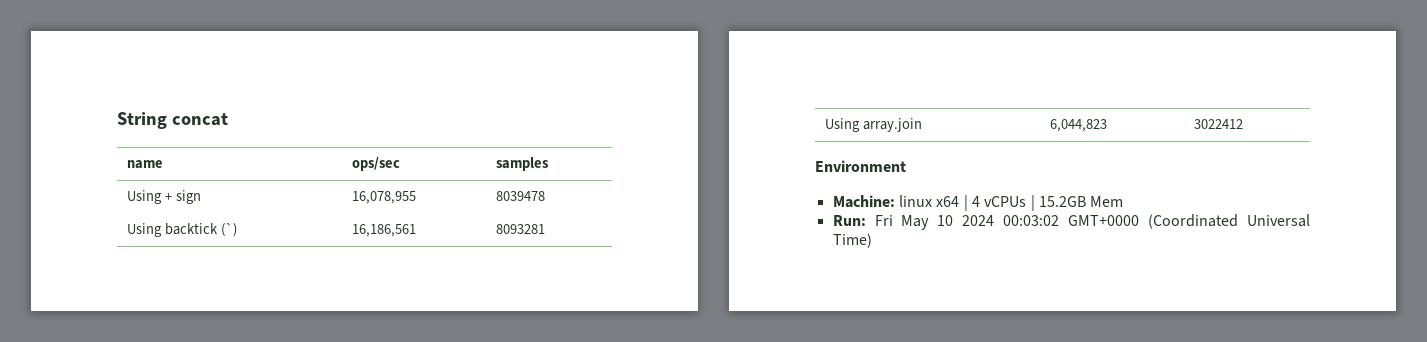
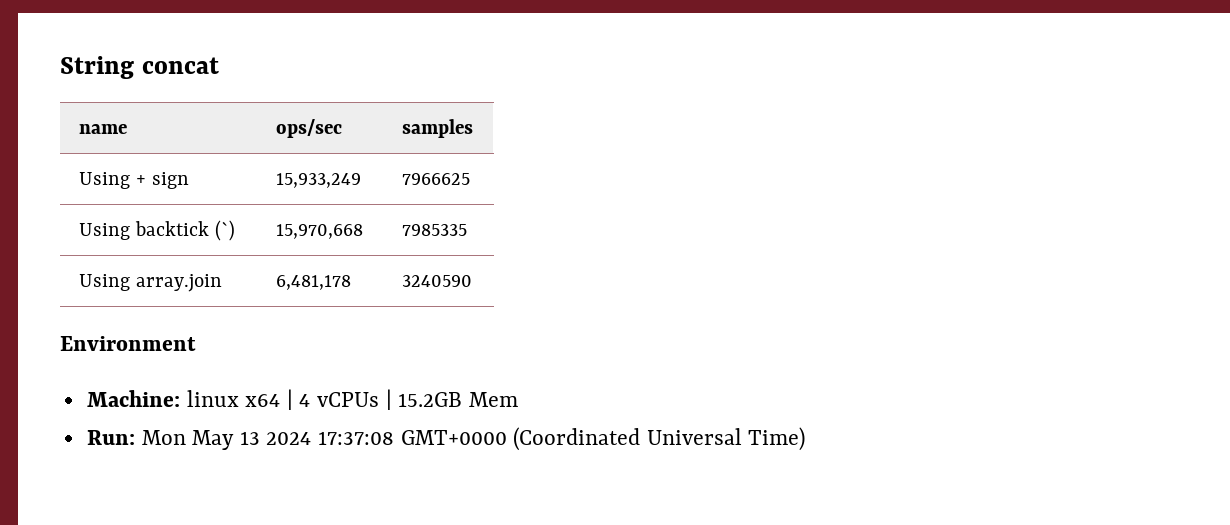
[352,191,417,204] [496,191,546,201] 16,078,955 | 8039478 -> [275,173,361,188] [401,173,470,185] 15,933,249 | 7966625
[352,224,417,237] [496,224,546,234] 16,186,561 | 8093281 -> [275,224,363,239] [401,224,467,236] 15,970,668 | 7985335
[1050,119,1108,132] [1194,119,1244,129] 6,044,823 | 3022412 -> [275,275,351,290] [401,275,472,287] 6,481,178 | 3240590
[874,215,1060,230] Fri May 10 2024 00:03:02 -> [141,430,395,450] Mon May 13 2024 17:37:08

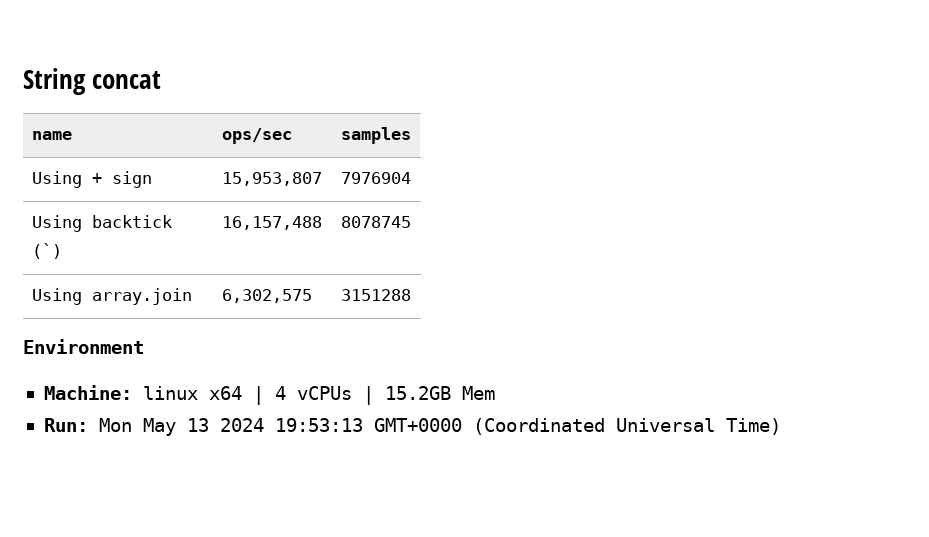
[275,173,361,188] [401,173,470,185] 15,933,249 | 7966625 -> [221,172,322,186] [340,172,411,184] 15,953,807 | 7976904
[275,224,363,239] [401,224,467,236] 15,970,668 | 7985335 -> [221,216,322,230] [340,216,411,228] 16,157,488 | 8078745
[275,275,351,290] [401,275,472,287] 6,481,178 | 3240590 -> [221,289,312,303] [340,289,411,301] 6,302,575 | 3151288
[318,431,395,445] 17:37:08 -> [274,418,363,432] 19:53:13

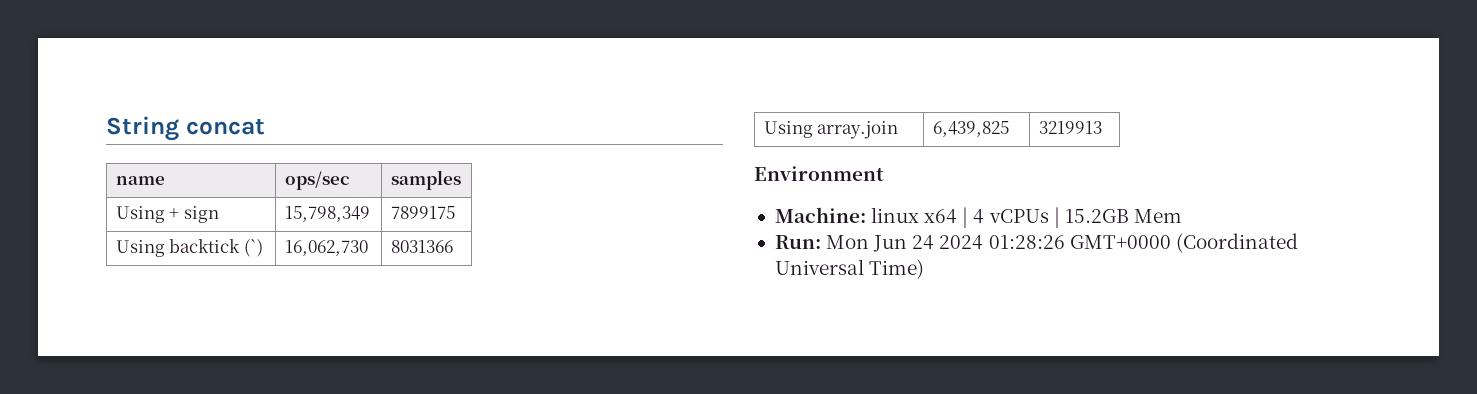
[221,172,322,186] [340,172,411,184] 15,953,807 | 7976904 -> [284,206,370,222] [390,206,455,219] 15,798,349 | 7899175
[221,216,322,230] [340,216,411,228] 16,157,488 | 8078745 -> [284,240,368,256] [390,240,453,253] 16,062,730 | 8031366
[221,289,312,303] [340,289,411,301] 6,302,575 | 3151288 -> [932,121,1009,137] [1038,121,1102,134] 6,439,825 | 3219913
[142,418,363,436] May 13 2024 19:53:13 -> [873,235,1065,252] Jun 24 2024 01:28:26

